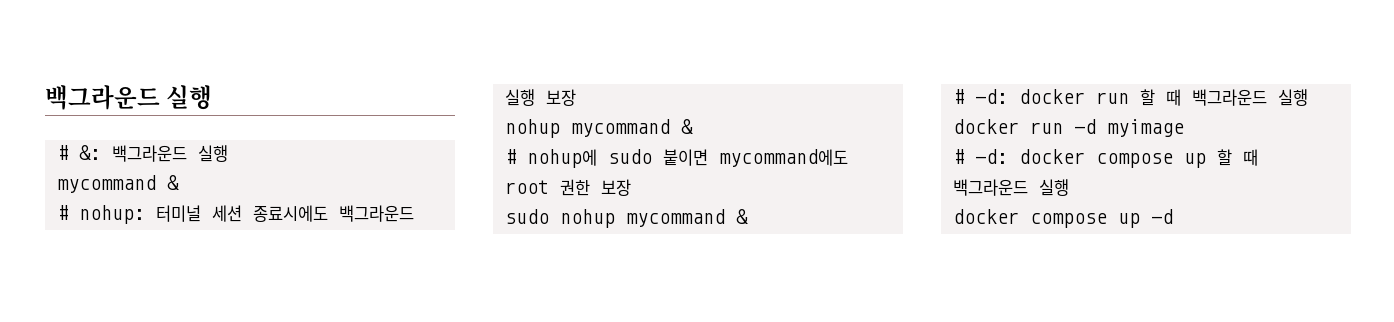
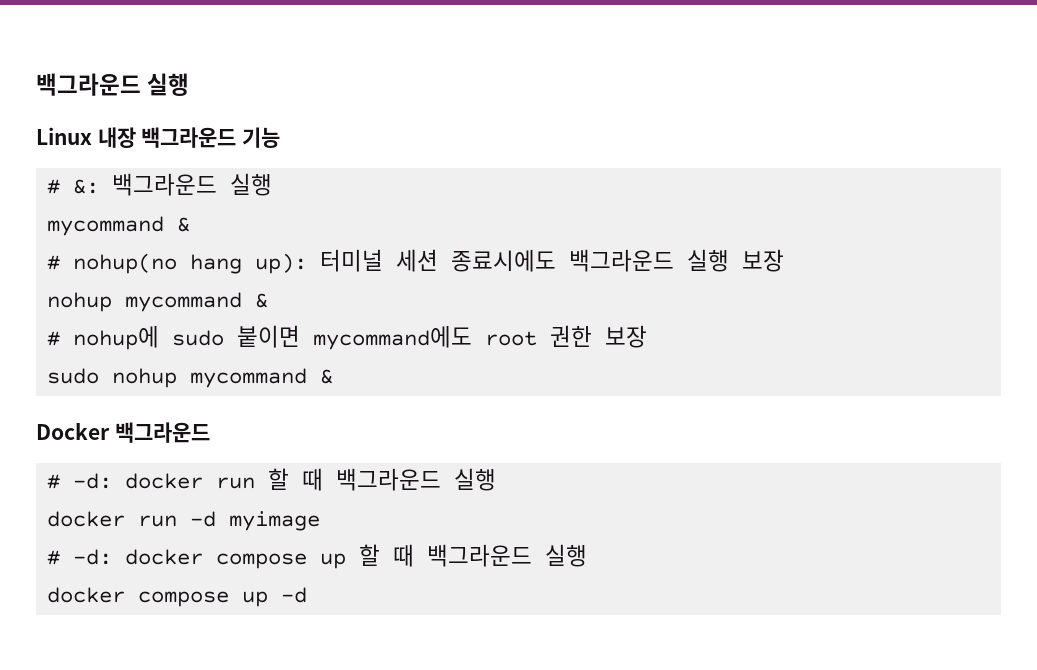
[45,85,213,110] 백그라운드 실행 -> [36,73,190,96] [36,127,281,148] 백그라운드 실행 // Linux 내장 백그라운드 기능
[79,205,146,224] nohup: -> [72,253,307,274] nohup(no hang up):
(749, 216) none -> [36,422,210,443] // Docker 백그라운드

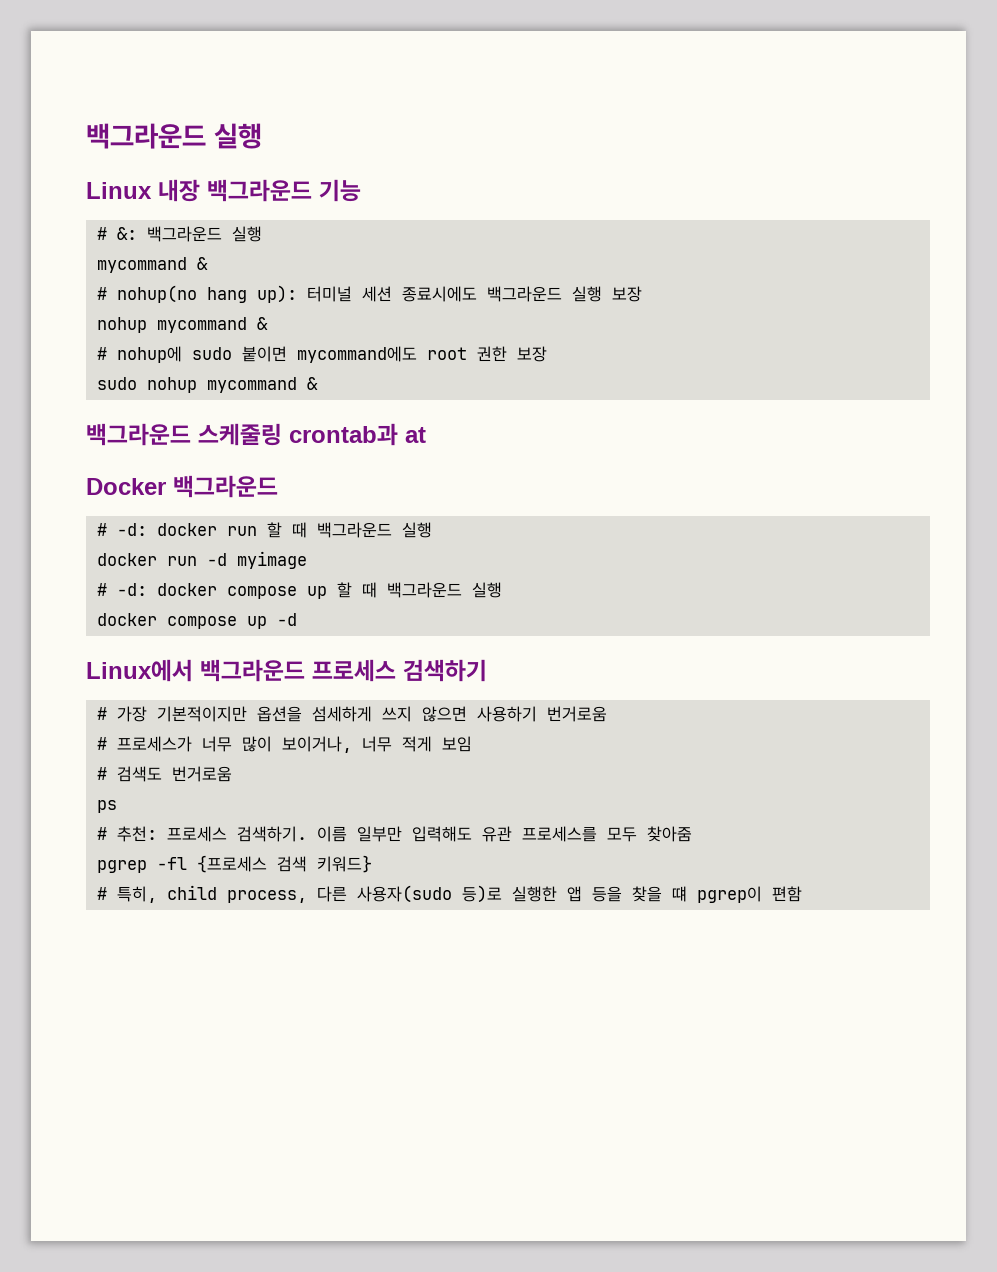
(333, 376) none -> [86,423,426,446] // 백그라운드 스케줄링 crontab과 at
(307, 595) none -> [86,659,487,682] [96,706,607,722] [96,736,472,753] [96,766,232,782] [96,800,117,813] [96,826,692,842] [96,855,372,873] [96,885,802,903] // Linux에서 백그라운드 프로세스 검색하기 // # 가장 기본적이지만 옵션을 섬세하게 쓰지 않으면 사용하기 번거로움 // # 프로세스가 너무 많이 보이거나, 너무 적게 보임 // # 검색도 번거로움 // ps // # 추천: 프로세스 검색하기. 이름 일부만 입력해도 유관 프로세스를 모두 찾아줌 // pgrep -fl {프로세스 검색 키워드} // # 특히, child process, 다른 사용자(sudo 등)로 실행한 앱 등을 찾을 떄 pgrep이 편함

